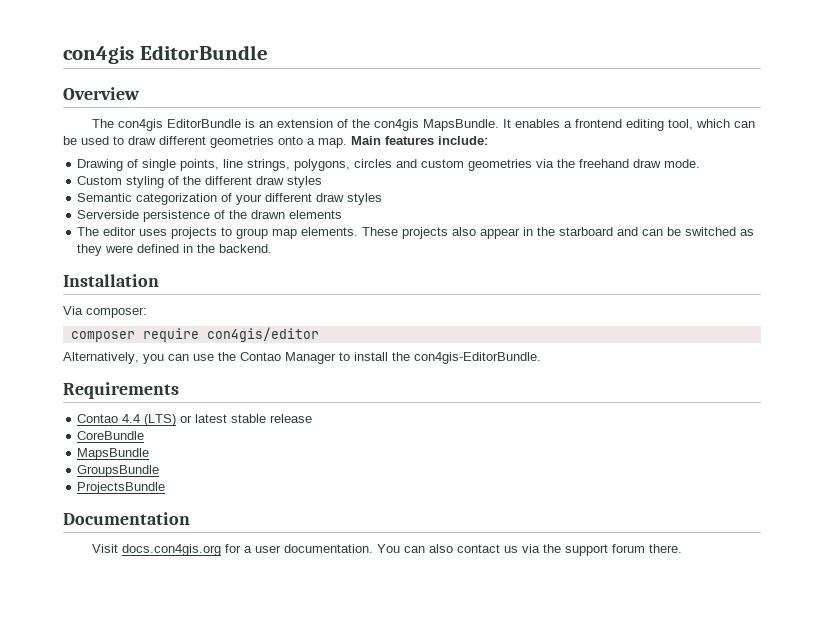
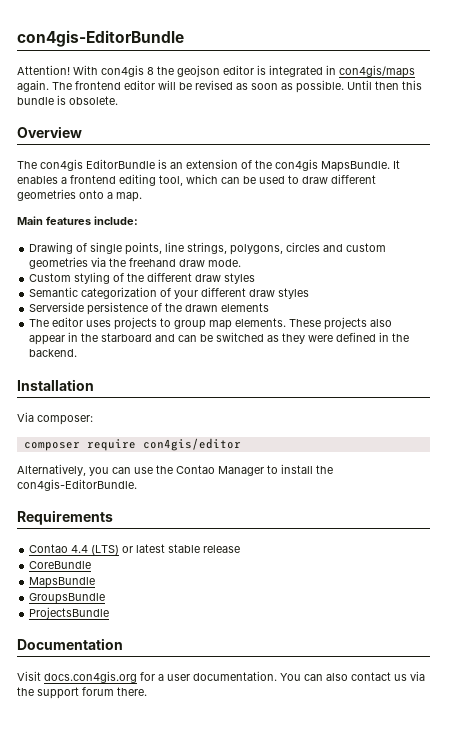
[63,45,268,64] con4gis EditorBundle -> [17,30,184,47] [17,65,415,78] [17,80,422,93] [17,95,118,105] con4gis-EditorBundle // Attention! With con4gis 8 the geojson editor is integrated in con4gis/maps again. The frontend editor will be revised as soon as possible. Until then this bundle is obsolete.
(347, 143) none -> (142, 197) //

